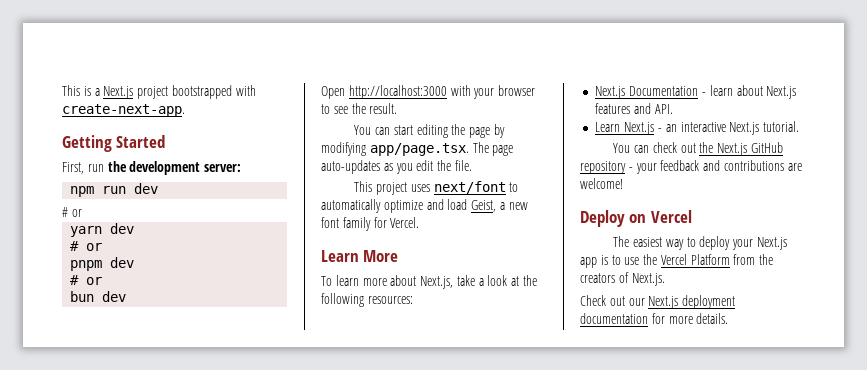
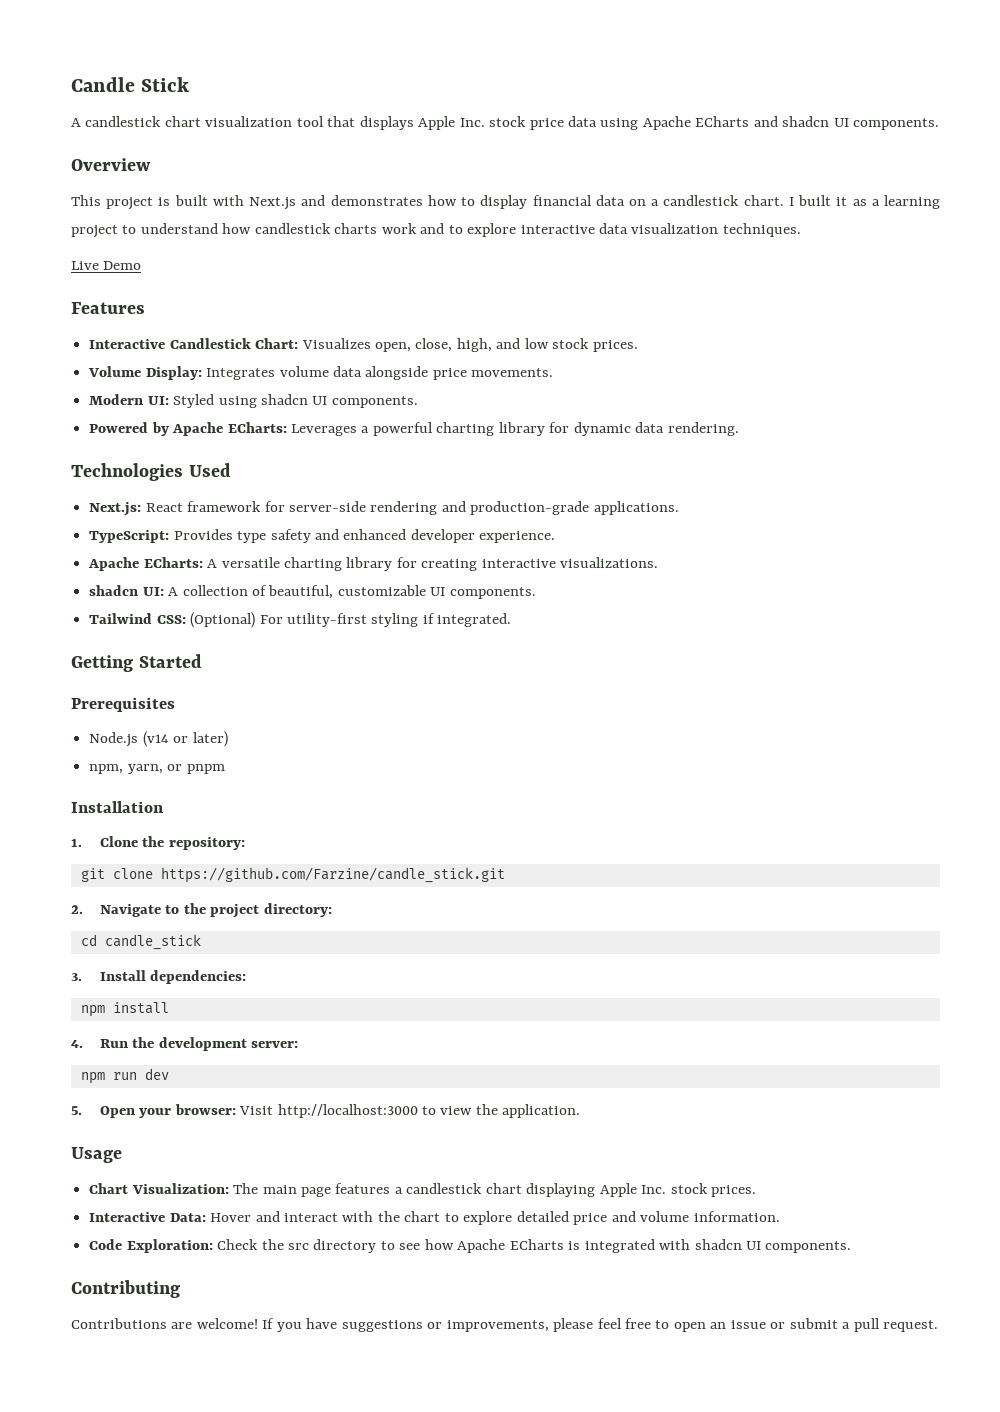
[62,85,256,99] [62,104,185,117] [62,135,166,152] [62,162,104,174] This is a Next.js project bootstrapped with create-next-app. // Getting Started // First, run -> [71,77,190,92] [71,116,940,130] [71,158,151,171] [71,195,941,210] [71,223,801,238] [71,261,142,270] [71,302,145,314] [89,338,638,352] [88,366,554,380] [89,394,418,408] [89,422,739,436] [71,463,231,481] [89,501,679,516] [89,529,556,543] [88,557,659,571] [89,585,536,599] [89,612,512,628] [71,654,202,672] [71,697,175,712] [89,731,228,747] [89,764,225,774] [71,801,164,813] [71,836,245,850] [80,867,505,883] [71,903,332,918] [80,934,201,950] [71,970,247,984] [80,1002,169,1017] [71,1039,128,1048] Candle Stick // A candlestick chart visualization tool that displays Apple Inc. stock price data using Apache ECharts and shadcn UI components. // Overview // This project is built with Next.js and demonstrates how to display financial data on a candlestick chart. I built it as a learning project to understand how candlestick charts work and to explore interactive data visualization techniques. // Live Demo // Features // Interactive Candlestick Chart: Visualizes open, close, high, and low stock prices. // Volume Display: Integrates volume data alongside price movements. // Modern UI: Styled using shadcn UI components. // Powered by Apache ECharts: Leverages a powerful charting library for dynamic data rendering. // Technologies Used // Next.js: React framework for server-side rendering and production-grade applications. // TypeScript: Provides type safety and enhanced developer experience. // Apache ECharts: A versatile charting library for creating interactive visualizations. // shadcn UI: A collection of beautiful, customizable UI components. // Tailwind CSS: (Optional) For utility-first styling if integrated. // Getting Started // Prerequisites // Node.js (v14 or later) // npm, yarn, or pnpm // Installation // 1. Clone the repository: // git clone https://github.com/Farzine/candle_stick.git // 2. Navigate to the project directory: // cd candle_stick // 3. Install dependencies: // npm install // 4. Run
[62,207,82,217] [70,223,135,237] [70,241,103,251] [70,257,135,271] [70,275,103,285] [70,291,127,302] [321,85,536,99] [321,103,398,114] [354,124,505,138] [321,142,514,156] [321,160,472,174] [354,181,519,195] [321,199,528,213] [321,217,420,231] [321,250,399,262] [321,275,538,289] [321,293,413,307] [595,85,797,99] [595,103,673,114] [595,121,800,135] [613,142,783,156] [580,160,802,174] [580,178,623,189] [580,210,692,227] [613,236,787,250] [580,254,774,268] [580,272,665,286] [580,295,736,309] [580,313,729,324] # or // yarn dev // # or // pnpm dev // # or // bun dev // Open http://localhost:3000 with your browser to see the result. // You can start editing the page by modifying app/page.tsx. The page auto-updates as you edit the file. // This project uses next/font to automatically optimize and load Geist, a new font family for Vercel. // Learn More // To learn more about Next.js, take a look at the following resources: // Next.js Documentation - learn about Next.js features and API. // Learn Next.js - an interactive Next.js tutorial. // You can check out the Next.js GitHub repository - your feedback and contributions are welcome! // Deploy on Vercel // The easiest way to deploy your Next.js app is to use the Vercel Platform from the creators of Next.js. // Check out our Next.js deployment documentation for more details. -> [71,1104,581,1118] [71,1147,122,1163] [89,1183,757,1197] [89,1211,780,1225] [89,1239,852,1253] [71,1280,180,1298] [71,1318,939,1332] 5. Open your browser: Visit http://localhost:3000 to view the application. // Usage // Chart Visualization: The main page features a candlestick chart displaying Apple Inc. stock prices. // Interactive Data: Hover and interact with the chart to explore detailed price and volume information. // Code Exploration: Check the src directory to see how Apache ECharts is integrated with shadcn UI components. // Contributing // Contributions are welcome! If you have suggestions or improvements, please feel free to open an issue or submit a pull request.

